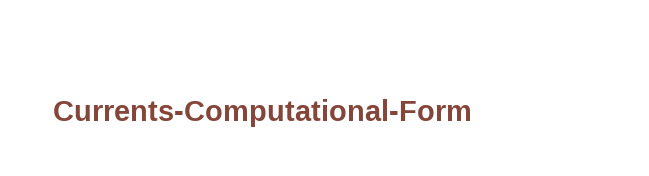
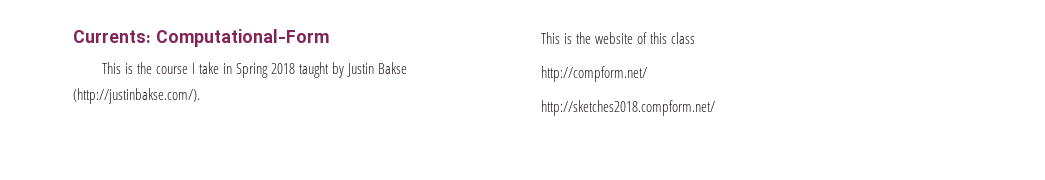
[53,99,472,127] Currents-Computational-Form -> [73,29,329,47] [101,62,408,78] [73,88,200,104] [541,32,696,44] [541,66,647,82] [541,100,715,116] Currents: Computational-Form // This is the course I take in Spring 2018 taught by Justin Bakse (http://justinbakse.com/). // This is the website of this class // http://compform.net/ // http://sketches2018.compform.net/

